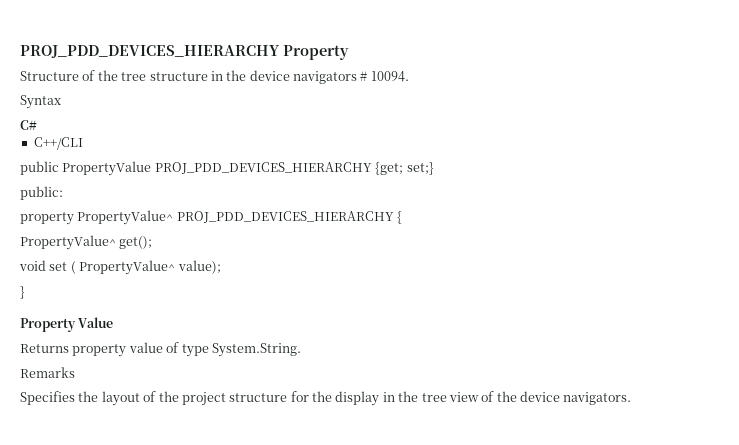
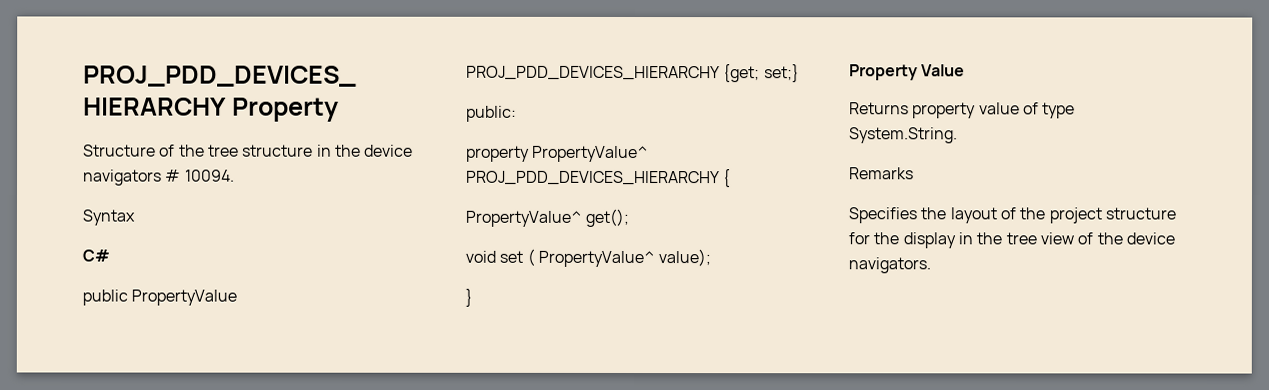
[33,137,83,150] // C++/CLI -> (110, 255) none

